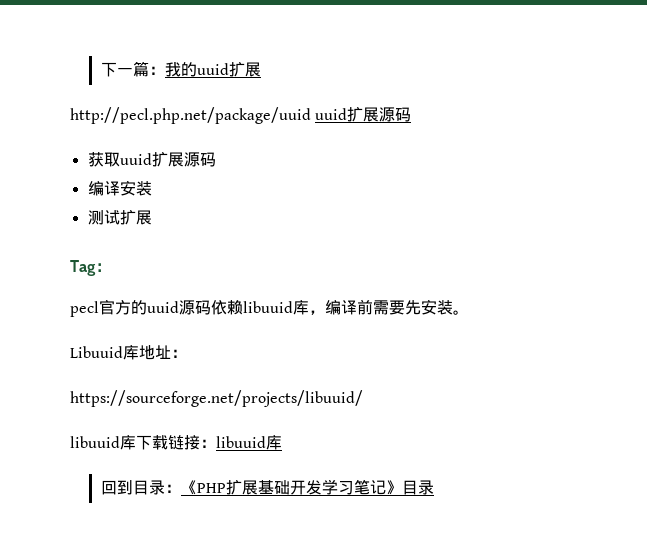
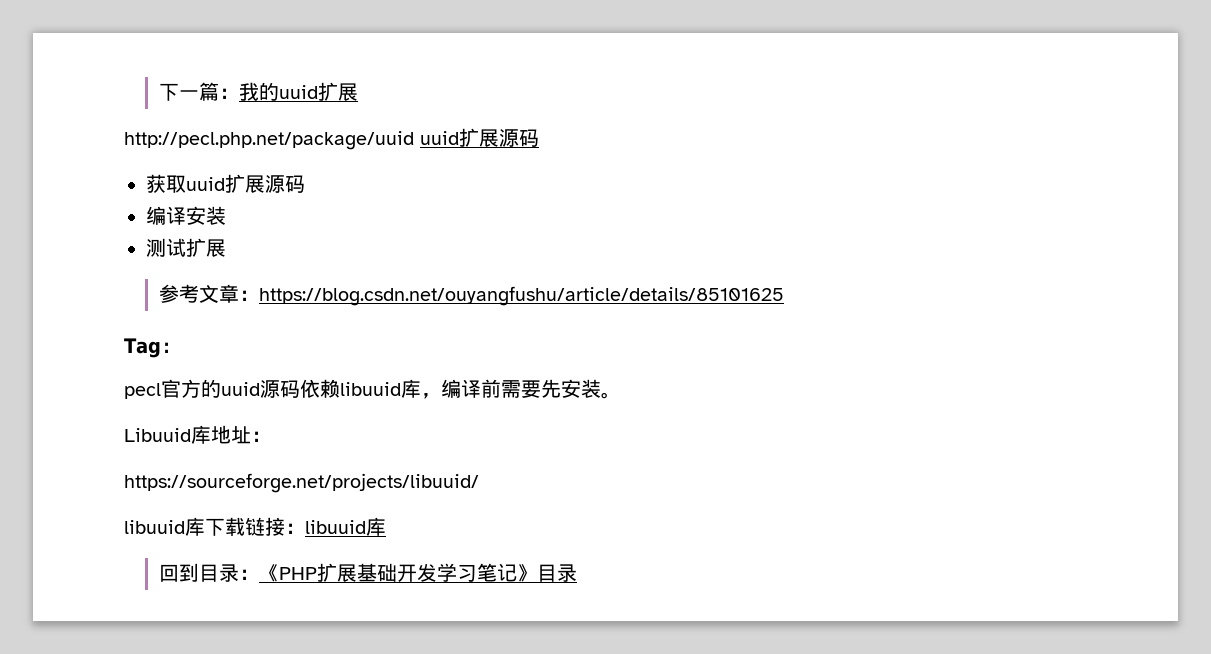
(152, 217) none -> [158,284,784,306] // 参考文章：https://blog.csdn.net/ouyangfushu/article/details/85101625

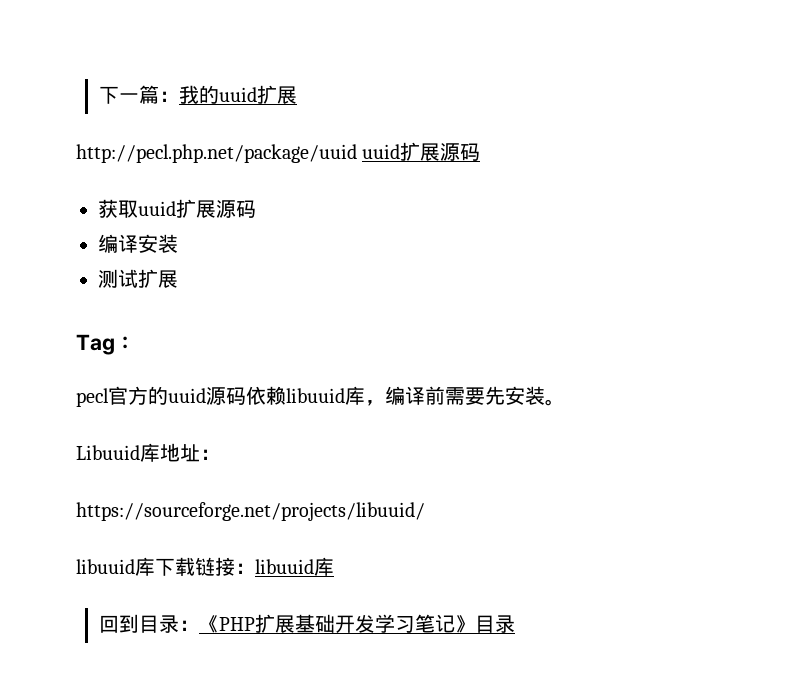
[158,284,784,306] // 参考文章：https://blog.csdn.net/ouyangfushu/article/details/85101625 -> (178, 279) none

